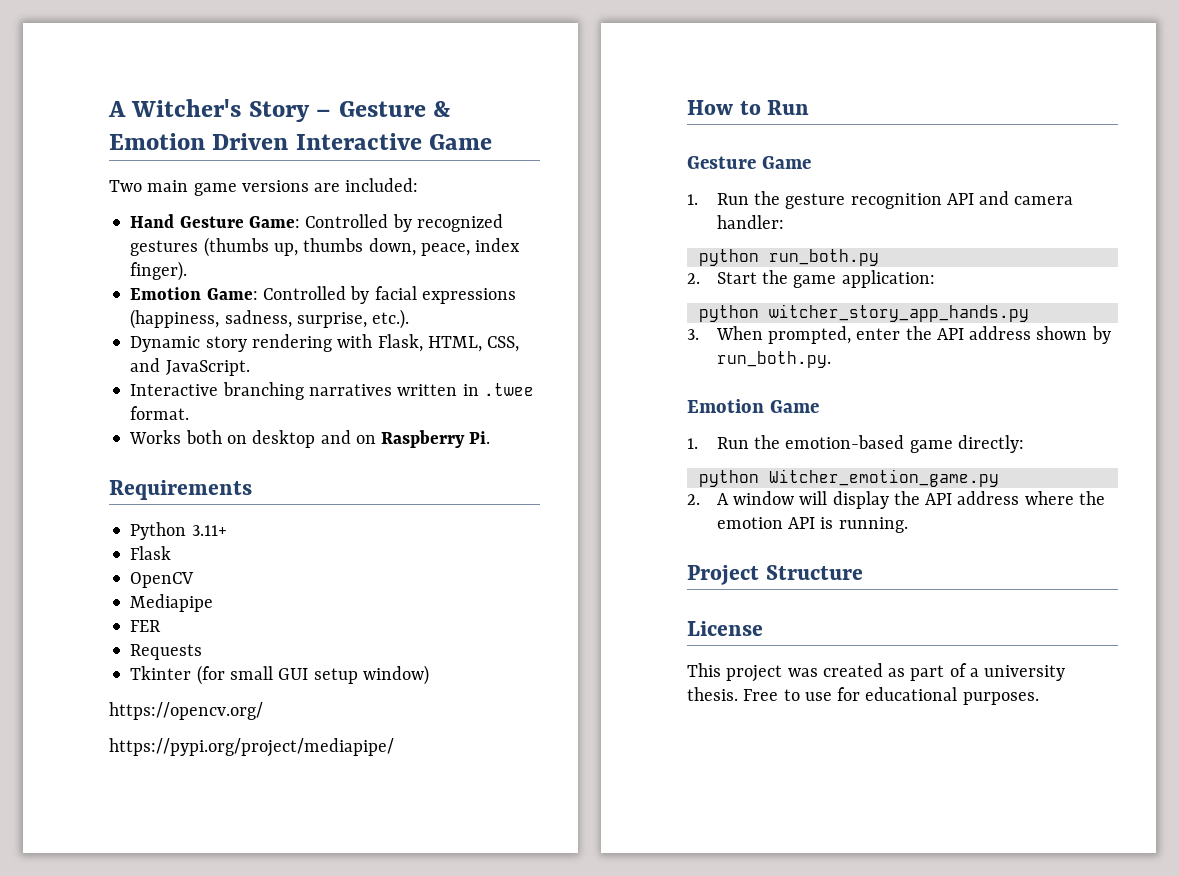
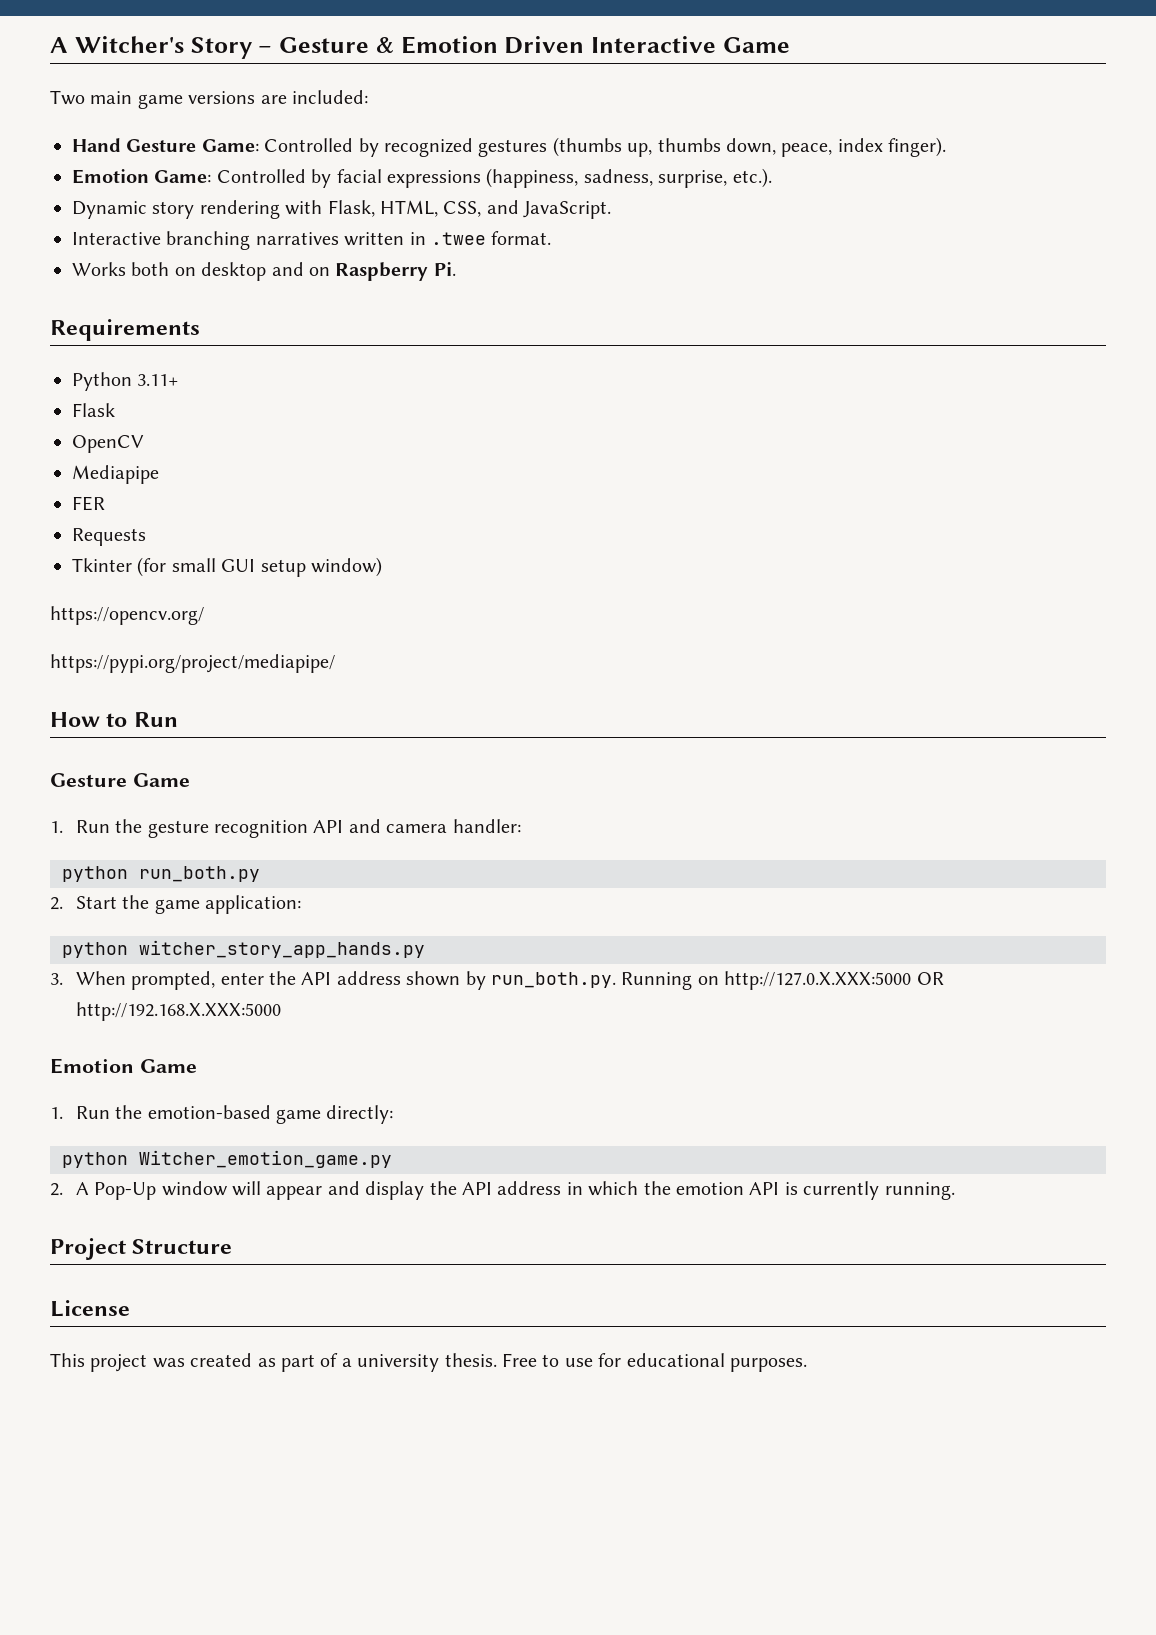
(831, 359) none -> [621,971,944,990] [75,1002,281,1021] Running on http://127.0.X.XXX:5000 OR http://192.168.X.XXX:5000
(729, 499) none -> [94,1182,157,1200] Pop-Up
(828, 498) none -> [266,1181,360,1200] appear and
[1024,491,1074,505] where -> [566,1181,639,1196] in which
(834, 523) none -> [803,1181,880,1200] currently

